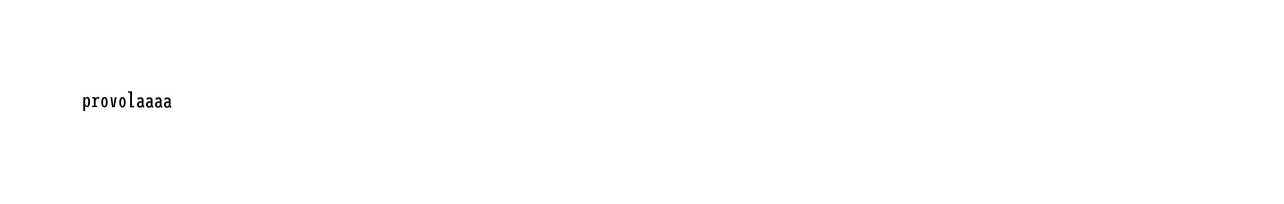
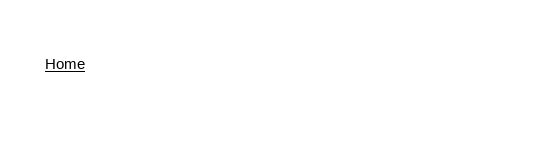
[81,90,173,112] provolaaaa -> [45,59,85,69] Home

